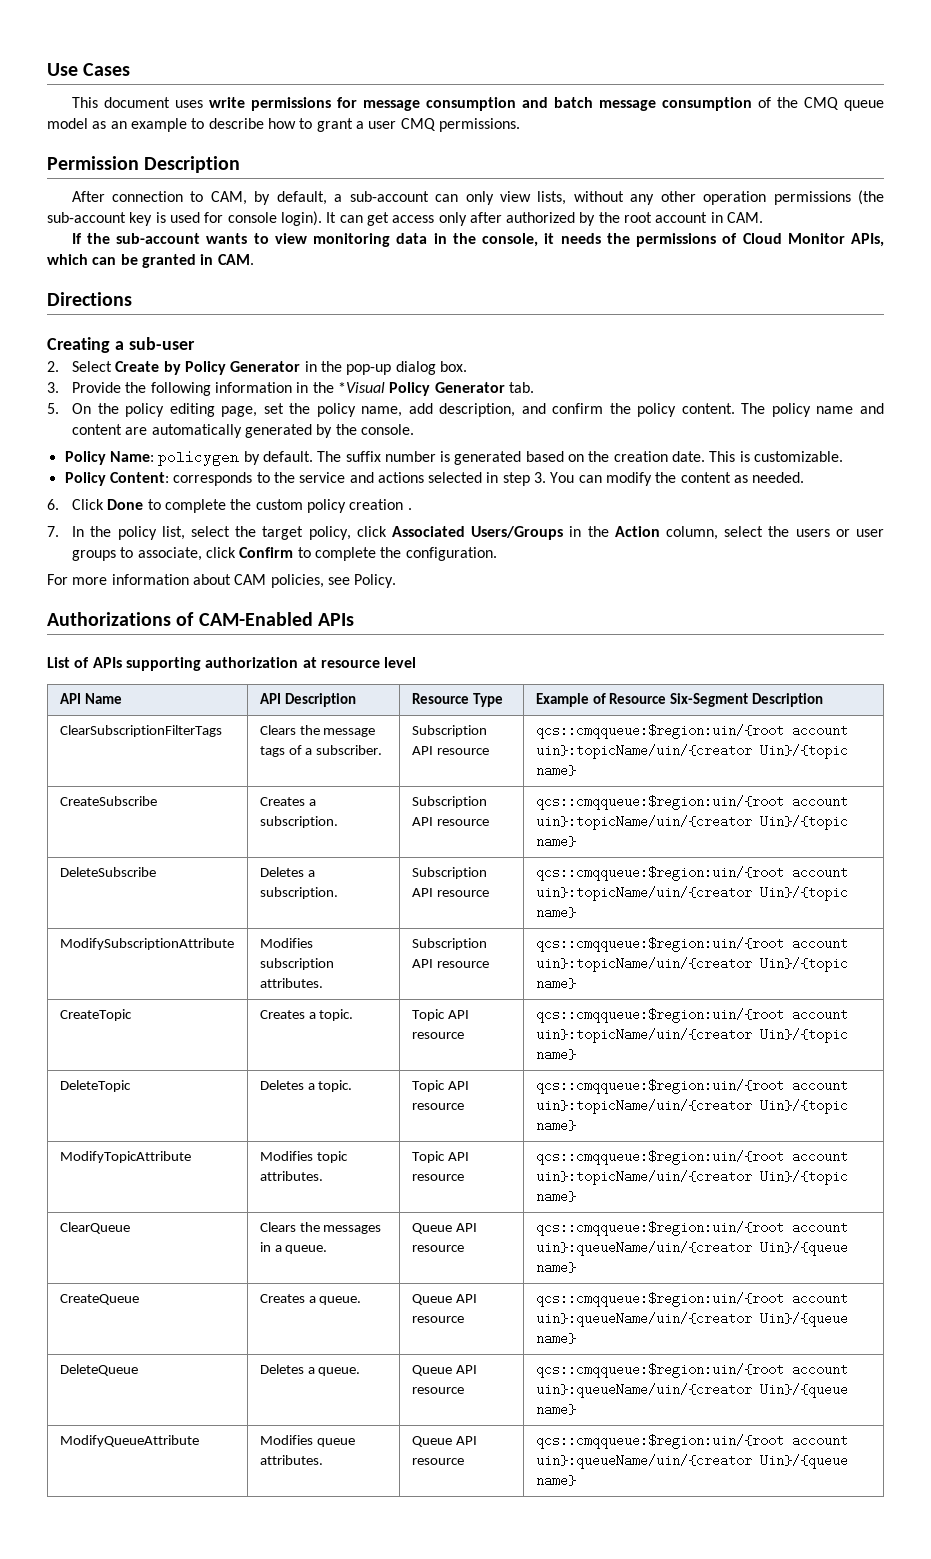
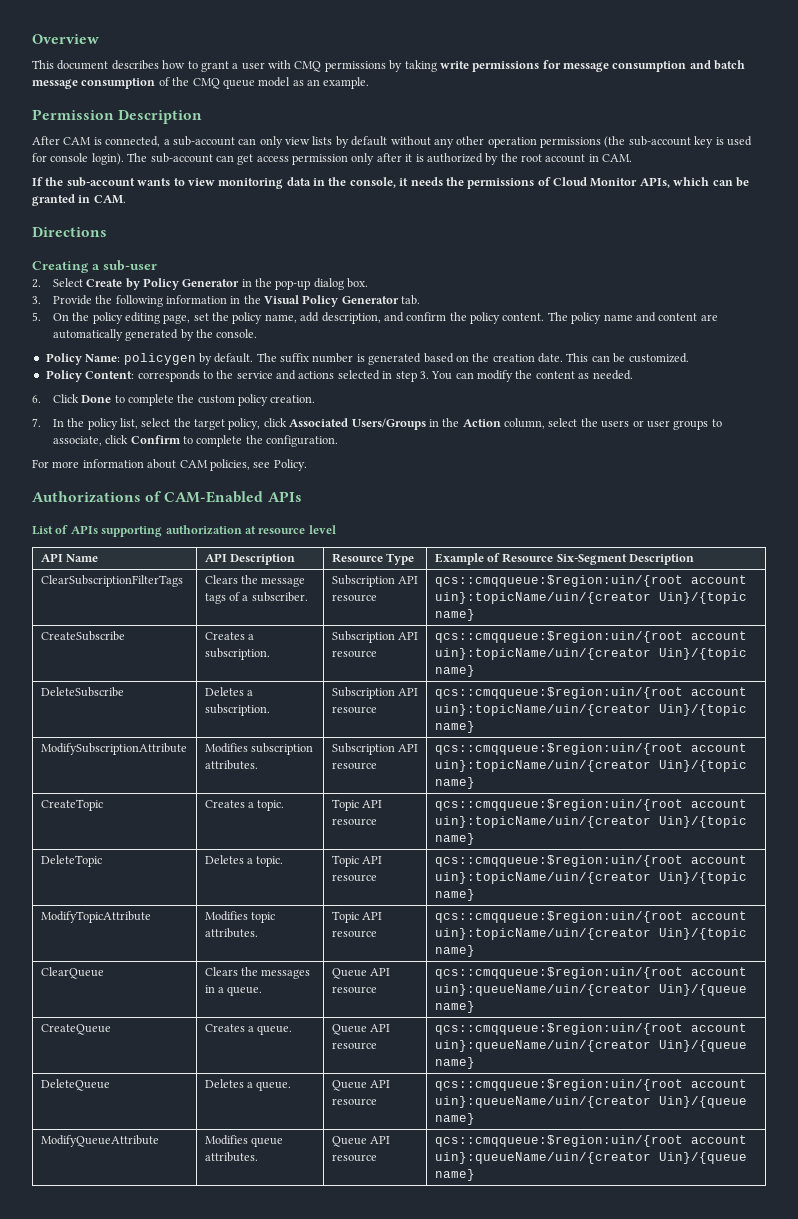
[47,63,131,76] Use Cases -> [32,34,99,44] Overview
[174,100,203,108] uses -> [111,60,437,72] describes how to grant a user with CMQ permissions by taking
[130,118,520,132] [47,156,241,173] [71,191,327,205] example to describe how to grant a user CMQ permissions. // Permission Description // After connection to CAM, by default, -> [323,77,370,89] [32,109,203,124] [32,136,161,147] example. // Permission Description // After CAM is connected,
[537,191,567,205] lists, -> [312,136,388,148] lists by default
[326,212,337,223] It -> [127,153,213,163] The sub-account
(435, 219) none -> [292,154,348,165] permission
(502, 217) none -> [405,154,424,162] it is
[338,382,386,393] *Visual -> [264,295,300,304] Visual
[739,451,844,462] is customizable. -> [591,353,689,363] can be customized.
[349,499,412,510] creation . -> [270,395,316,403] creation.

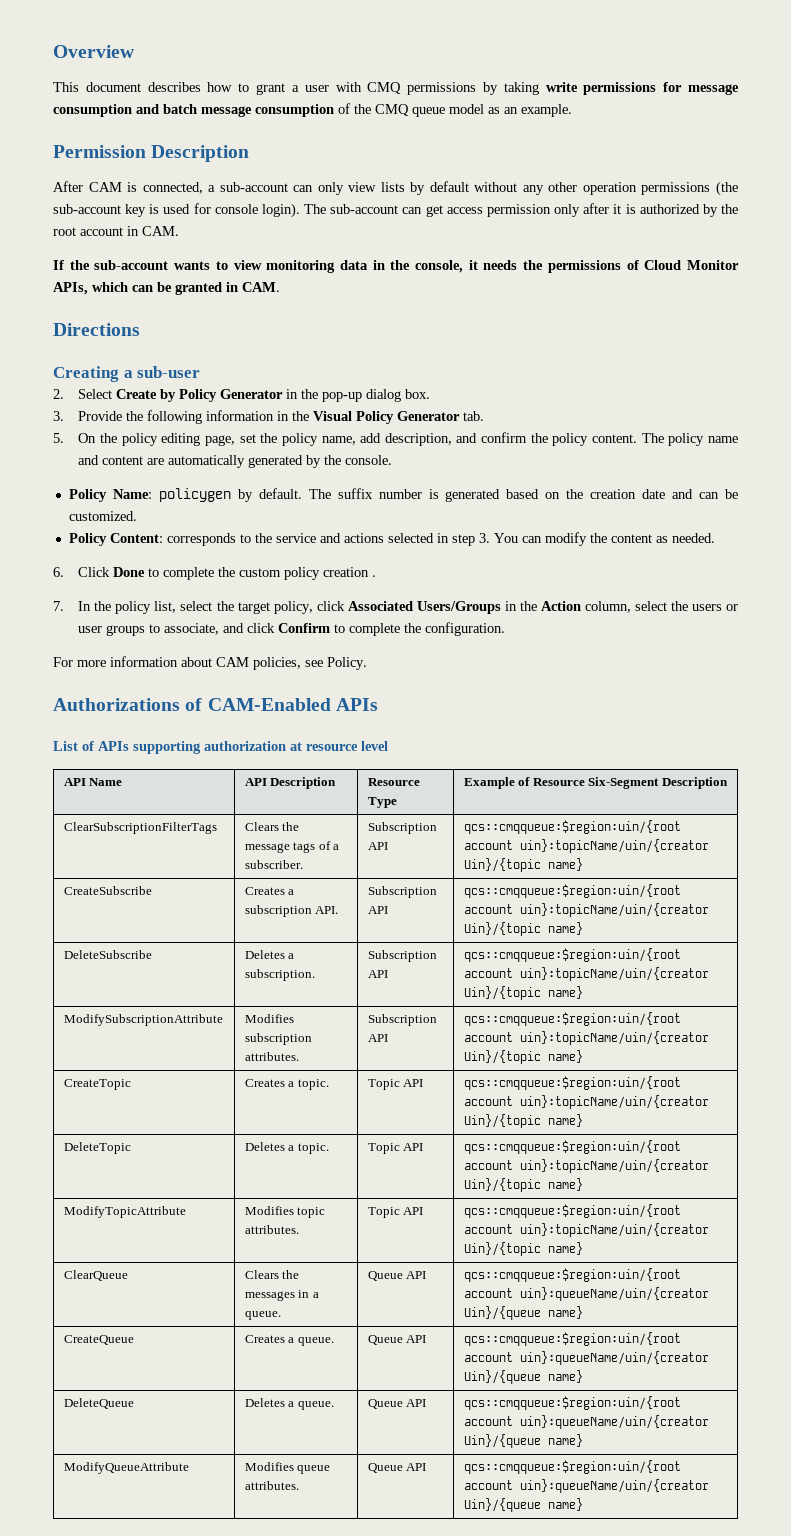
[538,353,589,363] date. This -> [642,489,694,499] date and
[270,395,316,403] creation. -> [323,567,377,577] creation .
(102, 441) none -> [223,623,245,633] and
[331,594,377,602] resource -> (388, 846) none
[204,648,270,660] [331,631,419,643] [331,650,377,658] subscription. | Subscription API resource -> [244,905,339,917] [367,886,437,898] [367,906,388,914] subscription API. | Subscription API
[331,706,377,714] resource -> (388, 974) none
[331,762,377,770] resource -> (388, 1038) none
[331,818,377,826] resource -> (424, 1083) none
[331,874,377,882] resource -> (424, 1147) none
[331,930,377,938] resource -> (424, 1211) none
[331,986,377,994] resource -> (427, 1275) none
[331,1042,377,1050] resource -> (427, 1339) none
[331,1098,377,1106] resource -> (427, 1403) none
[331,1154,377,1162] resource -> (427, 1467) none

